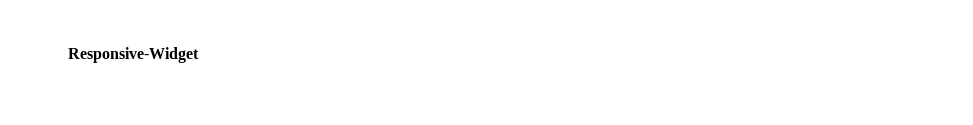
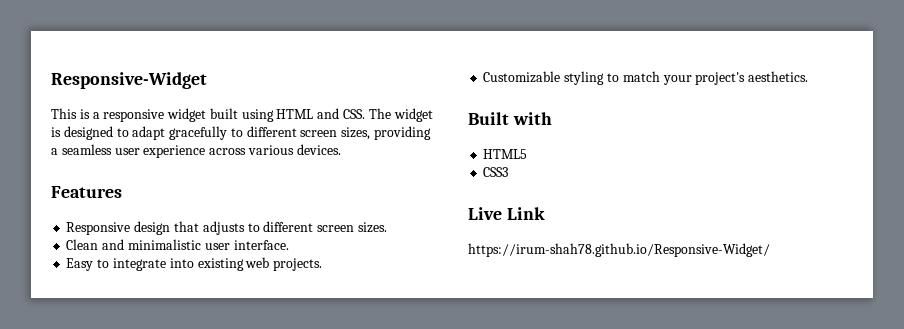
(199, 55) none -> [51,108,433,122] [51,126,432,140] [51,144,341,158] [51,186,122,198] [66,221,387,235] [66,239,289,250] [66,257,323,271] [483,71,809,85] [468,112,552,125] [483,149,528,159] [483,167,509,177] [468,207,545,220] [468,243,770,257] // This is a responsive widget built using HTML and CSS. The widget is designed to adapt gracefully to different screen sizes, providing a seamless user experience across various devices. // Features // Responsive design that adjusts to different screen sizes. // Clean and minimalistic user interface. // Easy to integrate into existing web projects. // Customizable styling to match your project's aesthetics. // Built with // HTML5 // CSS3 // Live Link // https://irum-shah78.github.io/Responsive-Widget/

